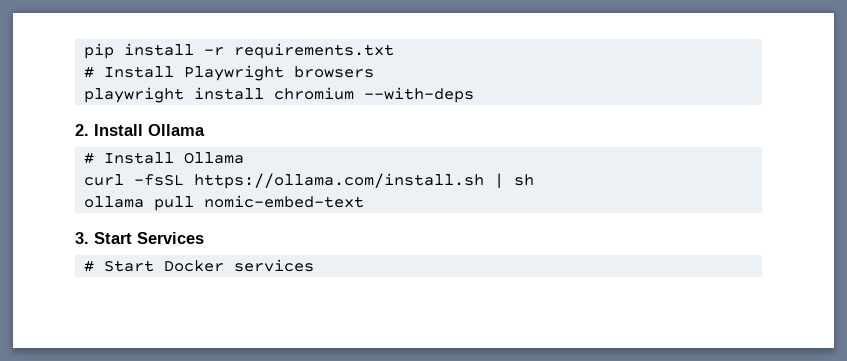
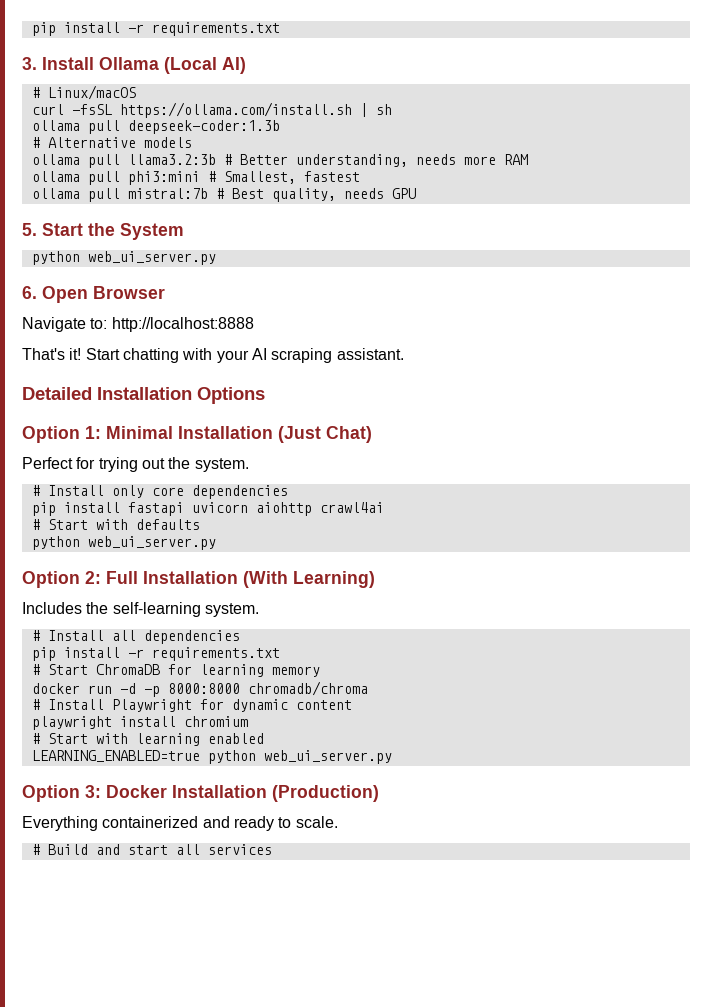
[84,43,395,59] [84,65,375,81] [84,87,475,103] [75,124,205,136] [84,152,245,164] pip install -r requirements.txt // # Install Playwright browsers // playwright install chromium --with-deps // 2. Install Ollama // # Install Ollama -> [31,22,280,36] [22,57,246,74] [31,85,136,100] pip install -r requirements.txt // 3. Install Ollama (Local AI) // # Linux/macOS
[204,195,365,208] [75,232,204,244] [84,260,225,272] nomic-embed-text // 3. Start Services // # Start Docker -> [127,120,280,134] [31,137,192,148] [31,154,528,168] [31,171,360,185] [31,188,416,202] [22,223,184,240] [31,251,216,265] [22,286,165,303] [22,317,254,332] [22,348,404,363] [22,387,265,404] [22,426,372,443] [22,457,249,472] [31,485,288,499] [31,502,384,516] [31,519,200,530] [31,536,216,550] [22,571,375,588] [22,602,259,617] [31,630,240,644] [31,647,280,661] [31,664,320,677] [31,681,368,697] [31,699,352,712] [31,716,248,730] [31,733,264,746] [31,750,392,764] [22,785,379,802] [22,816,338,831] [31,844,200,855] deepseek-coder:1.3b // # Alternative models // ollama pull llama3.2:3b # Better understanding, needs more RAM // ollama pull phi3:mini # Smallest, fastest // ollama pull mistral:7b # Best quality, needs GPU // 5. Start the System // python web_ui_server.py // 6. Open Browser // Navigate to: http://localhost:8888 // That's it! Start chatting with your AI scraping assistant. // Detailed Installation Options // Option 1: Minimal Installation (Just Chat) // Perfect for trying out the system. // # Install only core dependencies // pip install fastapi uvicorn aiohttp crawl4ai // # Start with defaults // python web_ui_server.py // Option 2: Full Installation (With Learning) // Includes the self-learning system. // # Install all dependencies // pip install -r requirements.txt // # Start ChromaDB for learning memory // docker run -d -p 8000:8000 chromadb/chroma // # Install Playwright for dynamic content // playwright install chromium // # Start with learning enabled // LEARNING_ENABLED=true python web_ui_server.py // Option 3: Docker Installation (Production) // Everything containerized and ready to scale. // # Build and start all

